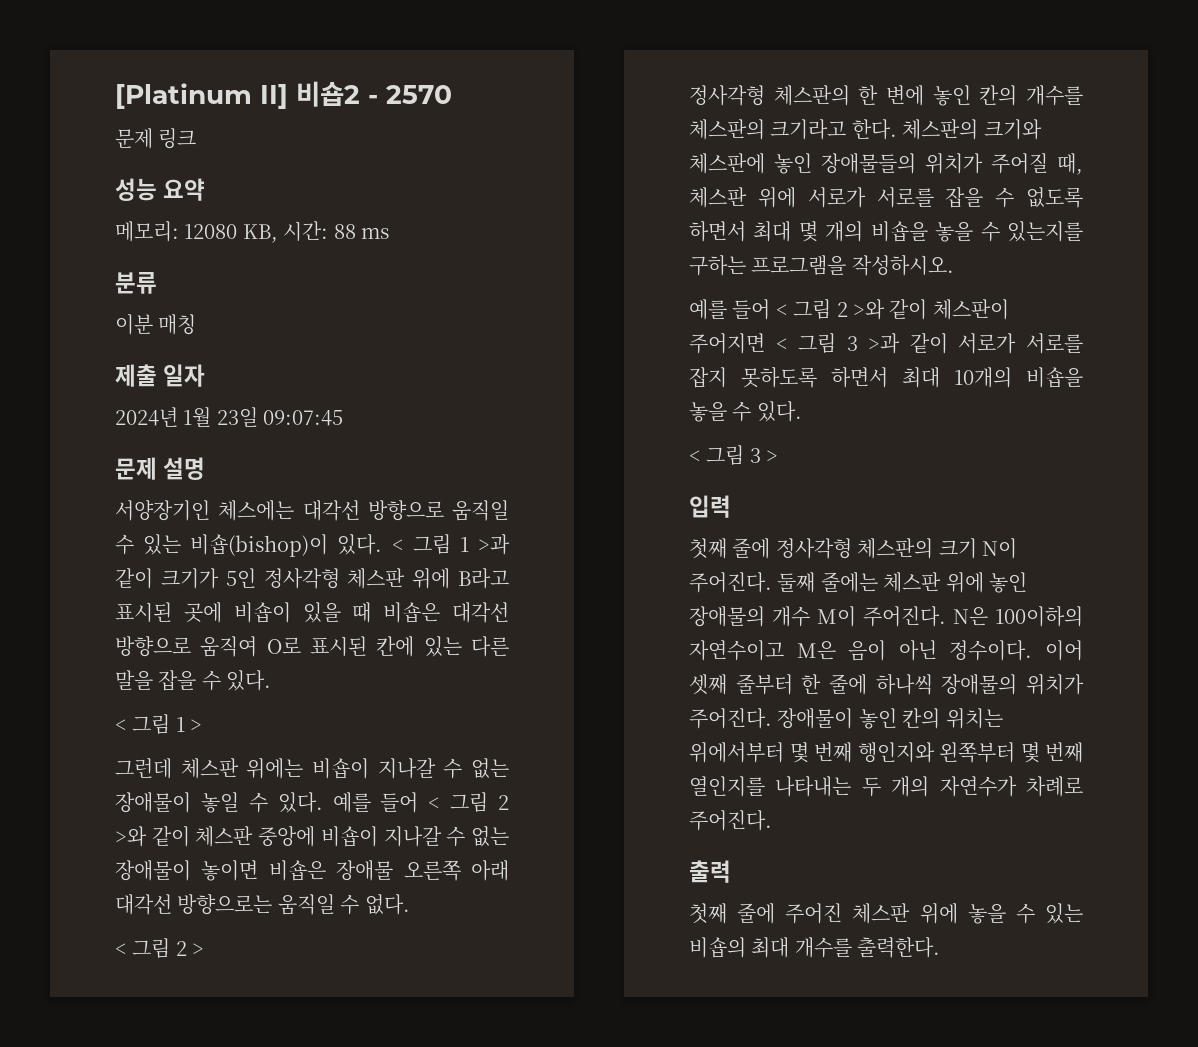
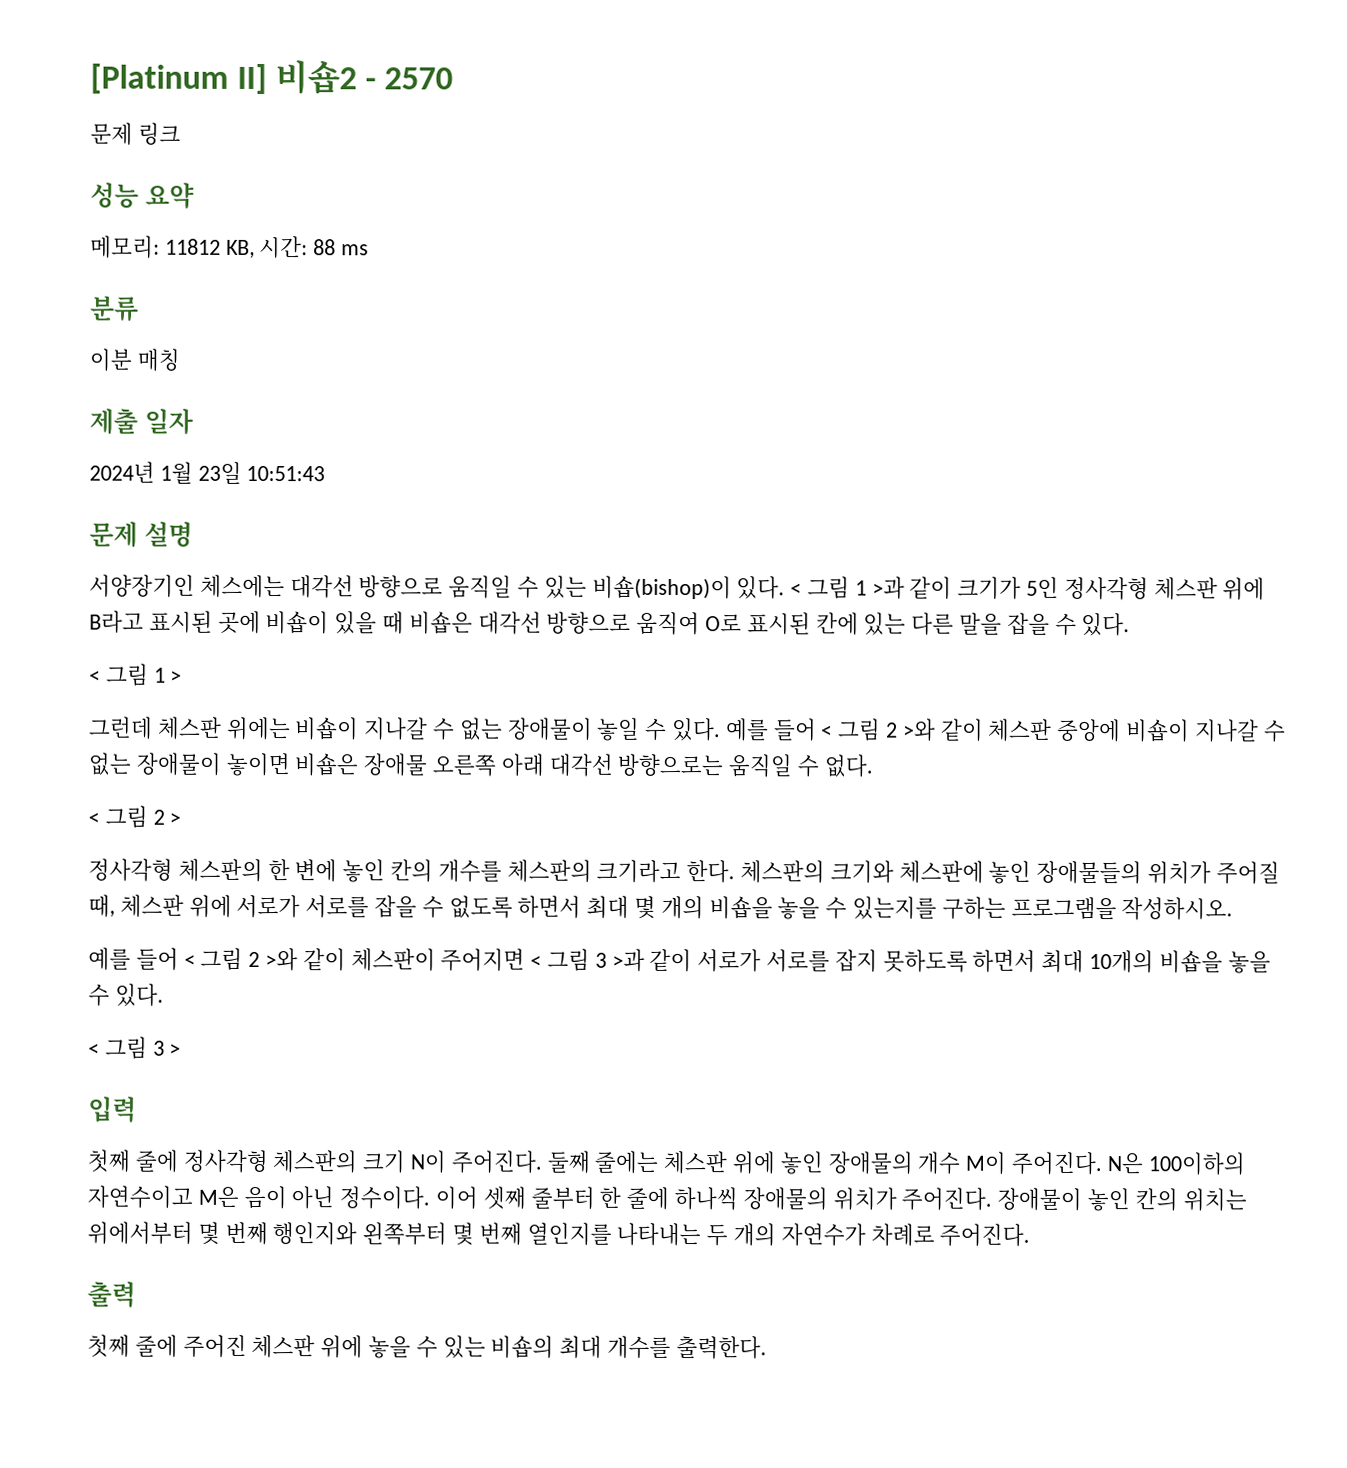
[184,224,238,239] 12080 -> [164,238,221,255] 11812
[263,410,344,426] 09:07:45 -> [246,465,326,482] 10:51:43

